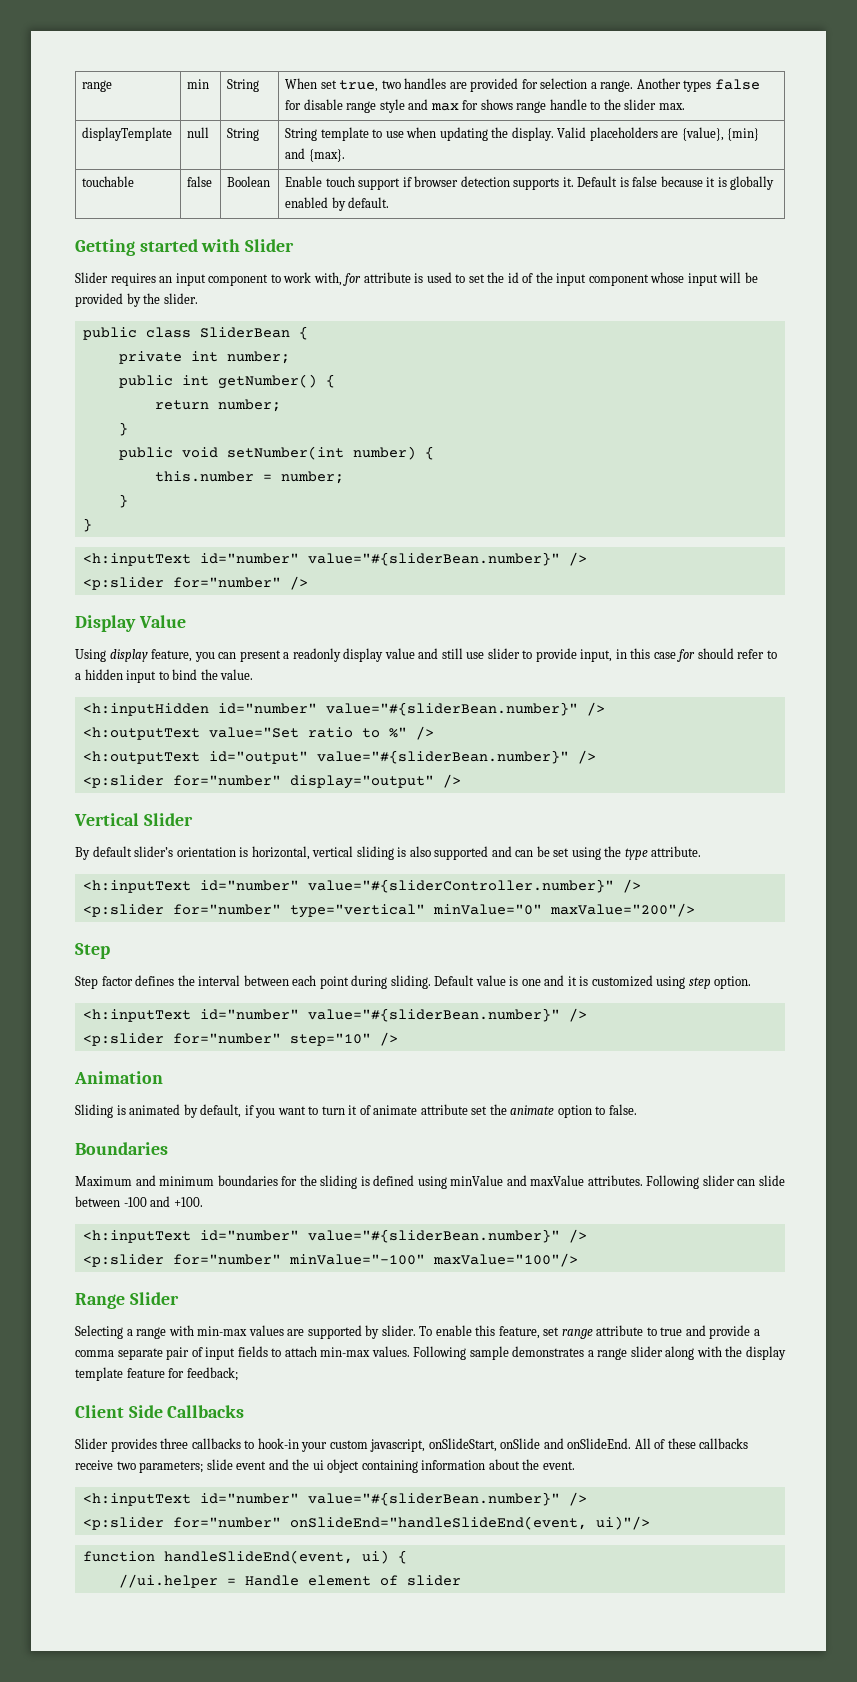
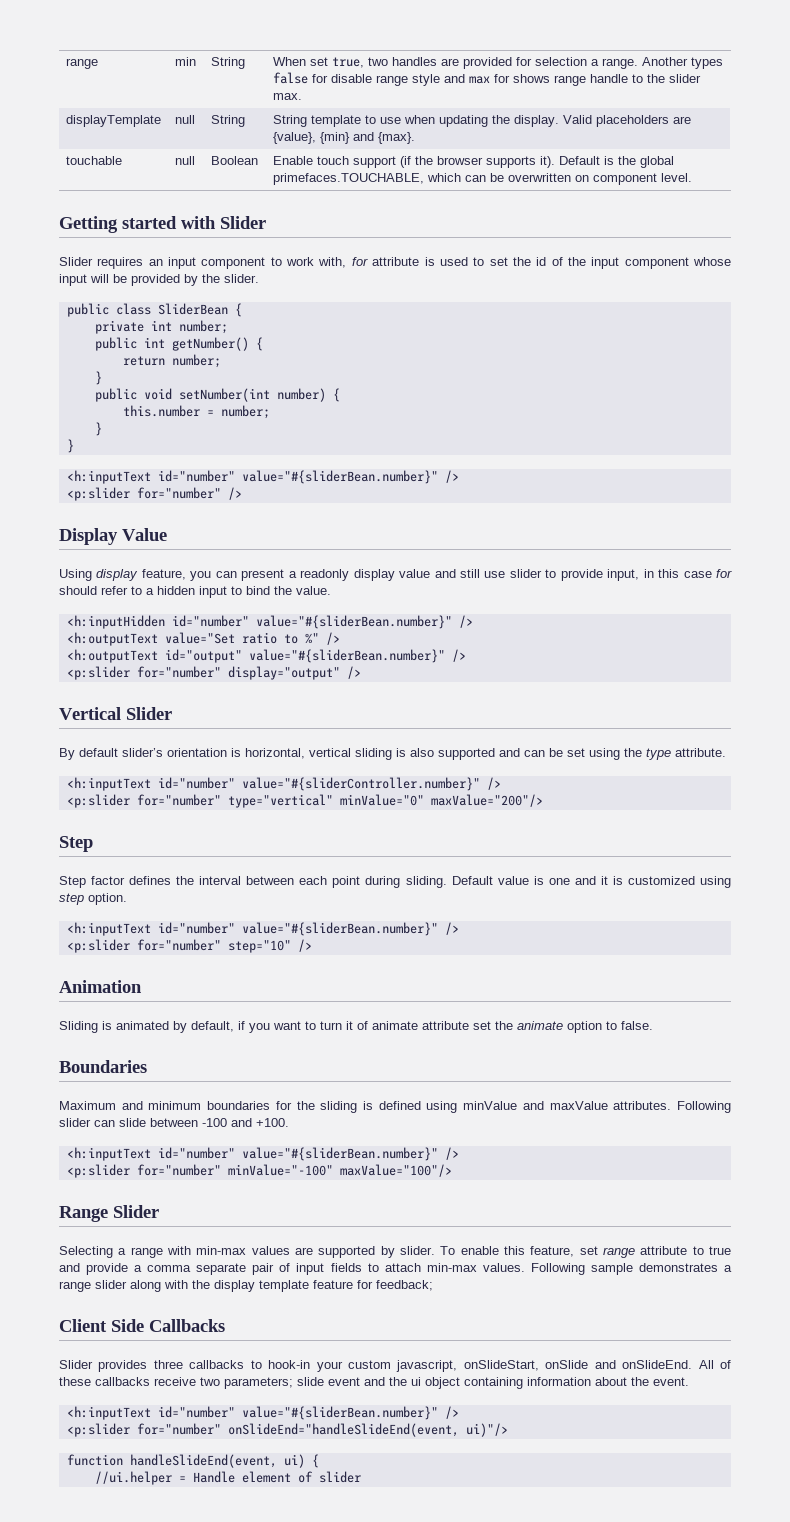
[187,176,213,187] false -> [174,156,195,165] null
[402,176,775,190] [285,197,390,211] if browser detection supports it. Default is false because it is globally enabled by default. -> [399,156,674,168] [272,173,692,185] (if the browser supports it). Default is the global primefaces.TOUCHABLE, which can be overwritten on component level.

